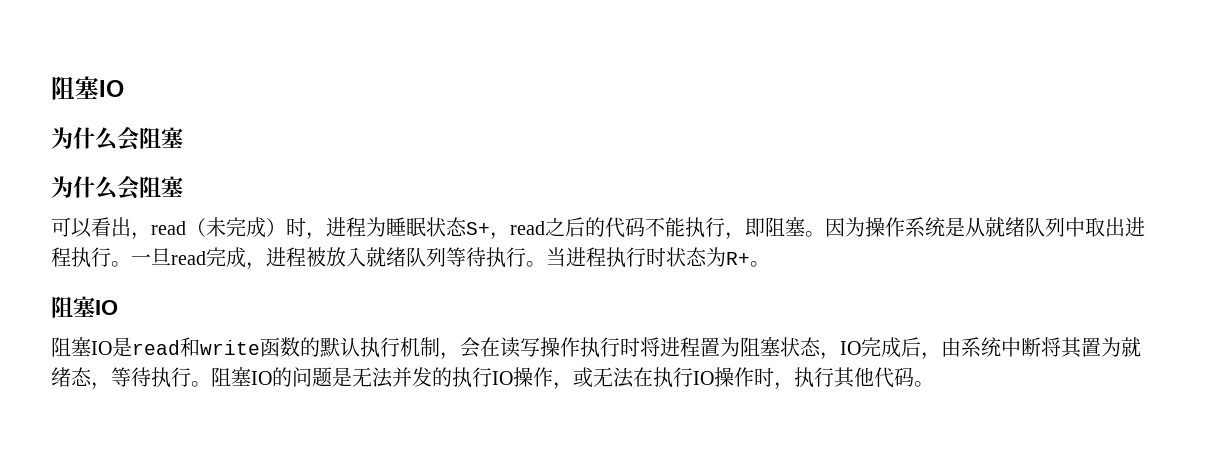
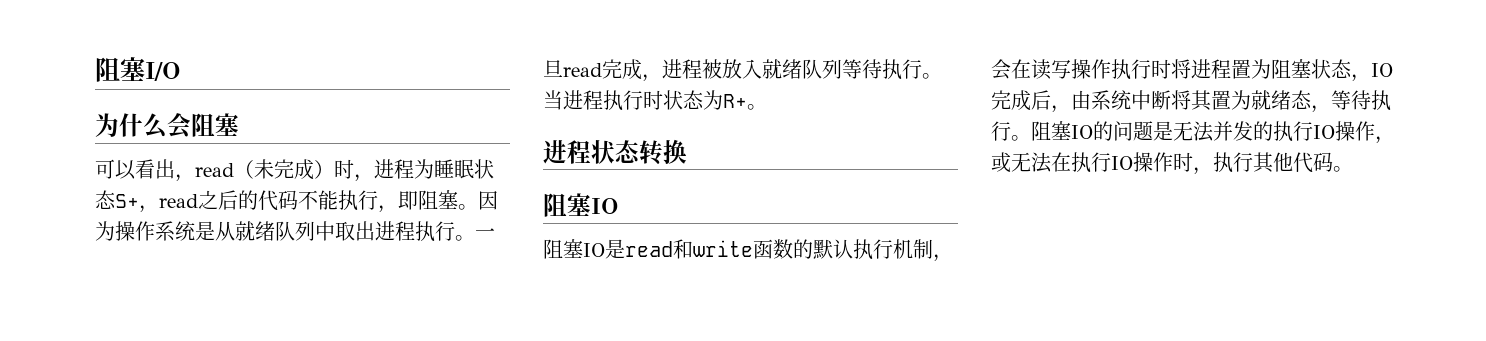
[51,76,124,100] [51,127,183,151] 阻塞IO // 为什么会阻塞 -> [95,57,181,82] 阻塞I/O
(770, 264) none -> [543,139,687,165] // 进程状态转换

